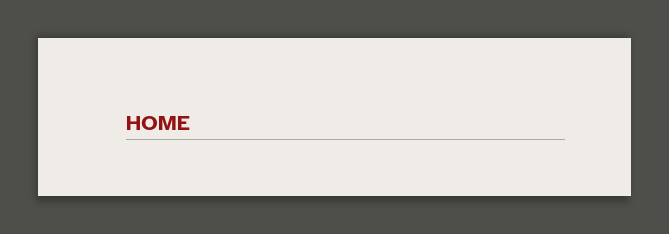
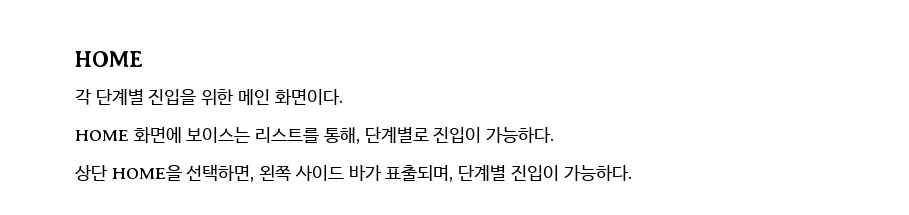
[126,116,190,130] HOME -> [75,51,143,67] [75,88,343,106] [75,126,555,144] [75,164,632,182] HOME // 각 단계별 진입을 위한 메인 화면이다. // HOME 화면에 보이스는 리스트를 통해, 단계별로 진입이 가능하다. // 상단 HOME을 선택하면, 왼쪽 사이드 바가 표출되며, 단계별 진입이 가능하다.

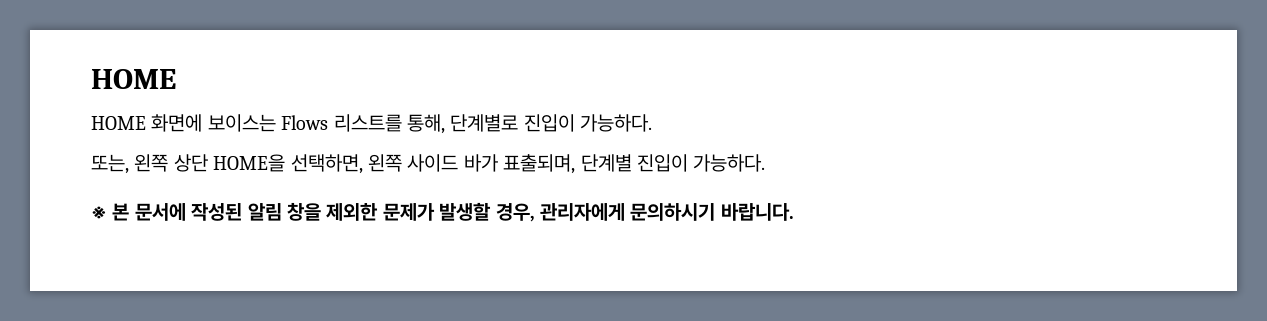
[75,51,143,67] [75,88,343,106] HOME // 각 단계별 진입을 위한 메인 화면이다. -> [91,69,176,89] HOME
(251, 135) none -> [281,115,329,130] Flows
(555, 135) none -> [91,154,169,174] 또는, 왼쪽
(632, 173) none -> [91,202,794,222] // ※ 본 문서에 작성된 알림 창을 제외한 문제가 발생할 경우, 관리자에게 문의하시기 바랍니다.

